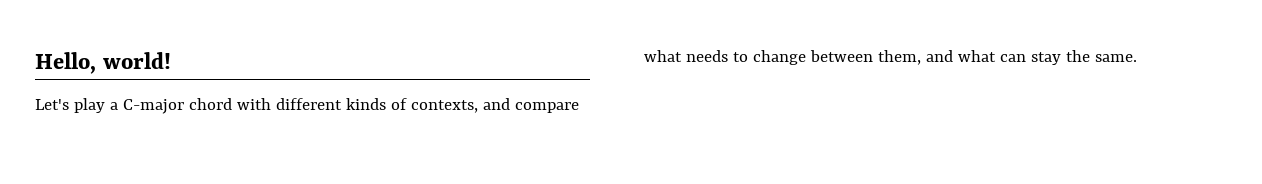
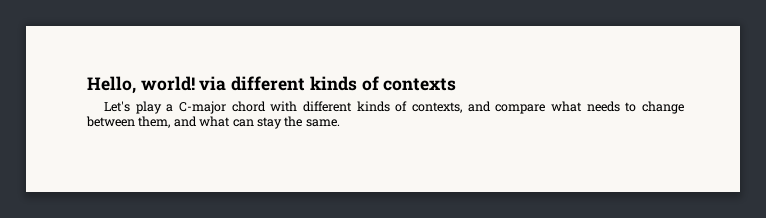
(172, 60) none -> [199,76,457,91] via different kinds of contexts

